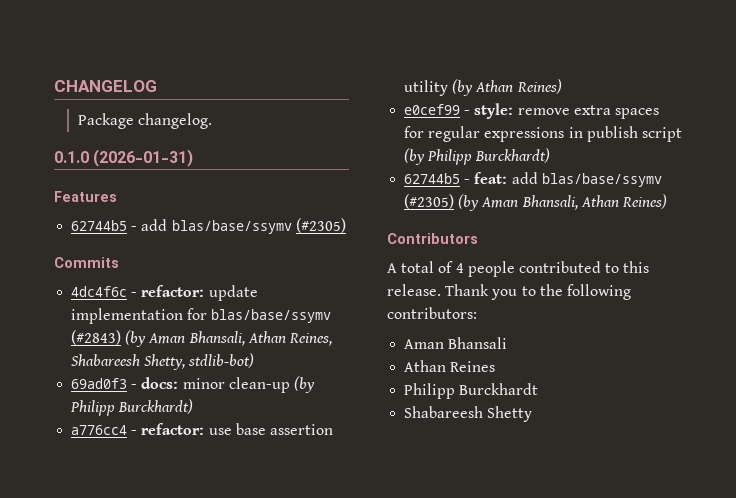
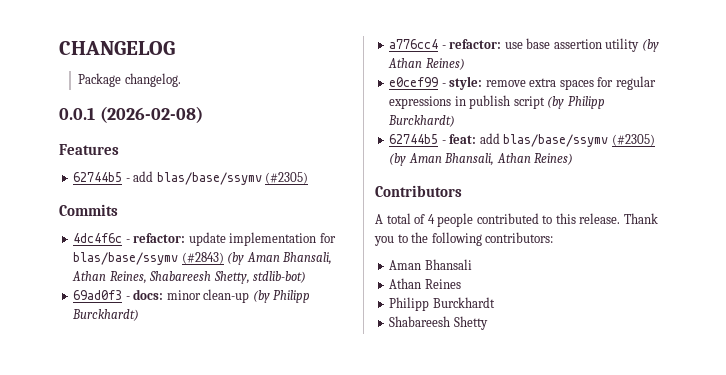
[54,149,194,167] 0.1.0 (2026-01-31) -> [59,106,203,123] 0.0.1 (2026-02-08)

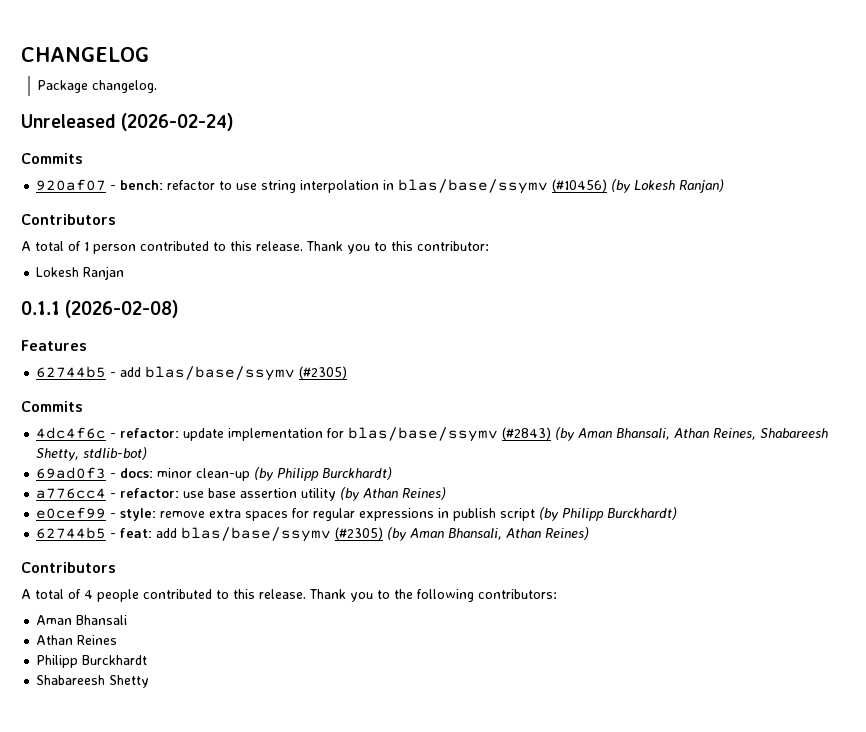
[59,107,95,120] 0.0.1 -> [21,113,235,131] [21,153,83,164] [36,179,725,194] [21,214,116,225] [21,241,489,254] [36,266,125,280] [21,301,60,315] Unreleased (2026-02-24) // Commits // 920af07 - bench: refactor to use string interpolation in blas/base/ssymv (#10456) (by Lokesh Ranjan) // Contributors // A total of 1 person contributed to this release. Thank you to this contributor: // Lokesh Ranjan // 0.1.1

